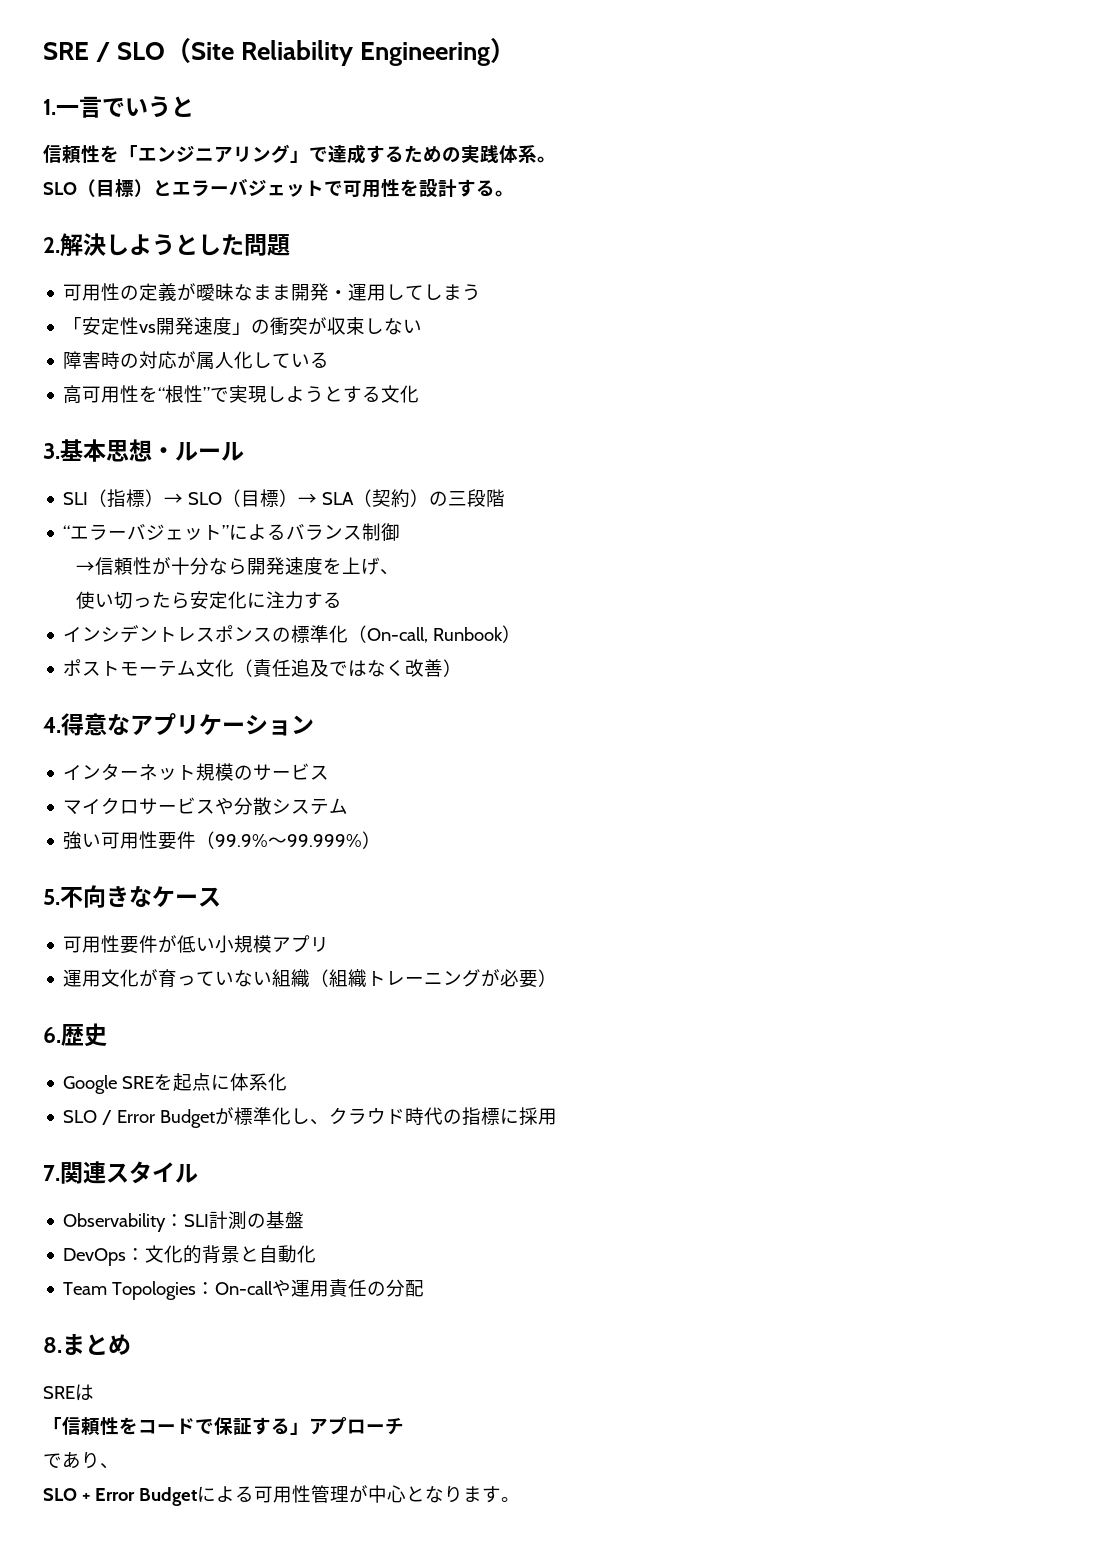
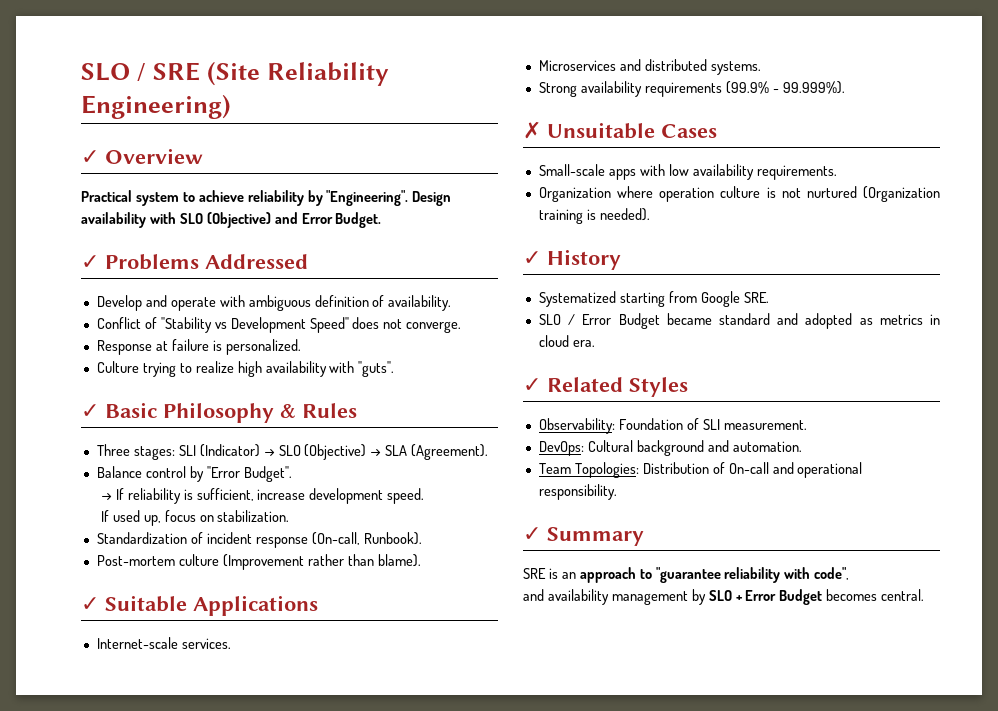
[43,38,517,66] [43,96,194,118] [43,144,556,164] [43,179,514,198] [43,233,290,257] [63,283,482,301] [63,317,423,335] [63,351,330,370] [63,385,420,404] [43,439,244,462] [63,489,506,508] [63,523,401,541] [76,557,400,575] [76,591,343,609] [63,625,522,643] [63,659,463,677] [43,713,314,736] [63,763,330,781] [63,797,349,816] [63,831,382,850] [43,885,221,908] [63,935,330,954] [63,969,558,988] [43,1023,107,1047] [63,1073,288,1094] [63,1107,558,1128] [43,1161,198,1184] [63,1211,305,1232] [63,1245,317,1266] [63,1279,425,1300] [43,1334,131,1355] [43,1384,94,1401] [43,1416,404,1435] [43,1451,119,1469] [43,1485,520,1506] SRE / SLO（Site Reliability Engineering） // 1.一言でいうと // 信頼性を「エンジニアリング」で達成するための実践体系。 // SLO（目標）とエラーバジェットで可用性を設計する。 // 2.解決しようとした問題 // 可用性の定義が曖昧なまま開発・運用してしまう // 「安定性vs開発速度」の衝突が収束しない // 障害時の対応が属人化している // 高可用性を“根性”で実現しようとする文化 // 3.基本思想・ルール // SLI（指標）→ SLO（目標）→ SLA（契約）の三段階 // “エラーバジェット”によるバランス制御 // →信頼性が十分なら開発速度を上げ、 // 使い切ったら安定化に注力する // インシデントレスポンスの標準化（On-call, Runbook） // ポストモーテム文化（責任追及ではなく改善） // 4.得意なアプリケーション // インターネット規模のサービス // マイクロサービスや分散システム // 強い可用性要件（99.9%〜99.999%） // 5.不向きなケース // 可用性要件が低い小規模アプリ // 運用文化が育っていない組織（組織トレーニングが必要） // 6.歴史 // Google SREを起点に体系化 // SLO / Error Budgetが標準化し、クラウド時代の指標に採用 // 7.関連スタイル // Observability：SLI計測の基盤 // DevOps：文化的背景と自動化 // Team Topologies：On-callや運用責任の分配 // 8.まとめ // SREは // 「信頼性をコードで保証する」アプローチ // であり、 // SLO + Error Budgetによる可用性管理が中心となります。 -> [81,61,389,86] [81,94,231,119] [81,148,203,164] [81,190,452,206] [81,212,382,228] [81,254,308,270] [96,295,452,311] [96,317,462,333] [96,339,301,355] [96,361,395,377] [81,402,357,423] [96,444,489,460] [96,466,292,482] [100,488,425,504] [100,510,290,526] [96,532,422,548] [96,554,421,570] [81,595,318,616] [96,637,231,649] [538,59,761,75] [538,81,845,97] [523,121,717,139] [538,164,837,180] [538,186,940,202] [538,208,650,224] [523,249,621,270] [538,291,769,307] [538,313,940,329] [538,335,595,347] [523,377,688,397] [538,418,807,434] [538,440,802,456] [538,462,863,478] [538,484,617,500] [523,527,644,546] [523,567,850,583] [523,589,925,605] SLO / SRE (Site Reliability Engineering) // ✓ Overview // Practical system to achieve reliability by "Engineering". Design availability with SLO (Objective) and Error Budget. // ✓ Problems Addressed // Develop and operate with ambiguous definition of availability. // Conflict of "Stability vs Development Speed" does not converge. // Response at failure is personalized. // Culture trying to realize high availability with "guts". // ✓ Basic Philosophy & Rules // Three stages: SLI (Indicator) → SLO (Objective) → SLA (Agreement). // Balance control by "Error Budget". // → If reliability is sufficient, increase development speed. // If used up, focus on stabilization. // Standardization of incident response (On-call, Runbook). // Post-mortem culture (Improvement rather than blame). // ✓ Suitable Applications // Internet-scale services. // Microservices and distributed systems. // Strong availability requirements (99.9% - 99.999%). // ✗ Unsuitable Cases // Small-scale apps with low availability requirements. // Organization where operation culture is not nurtured (Organization training is needed). // ✓ History // Systematized starting from Google SRE. // SLO / Error Budget became standard and adopted as metrics in cloud era. // ✓ Related Styles // Observability: Foundation of SLI measurement. // DevOps: Cultural background and automation. // Team Topologies: Distribution of On-call and operational responsibility. // ✓ Summary // SRE is an approach to "guarantee reliability with code", // and availability management by SLO + Error Budget becomes central.

